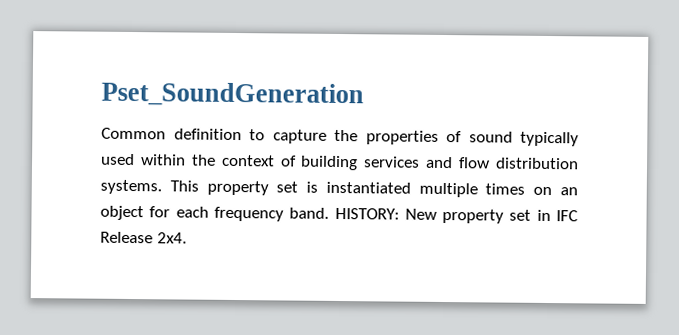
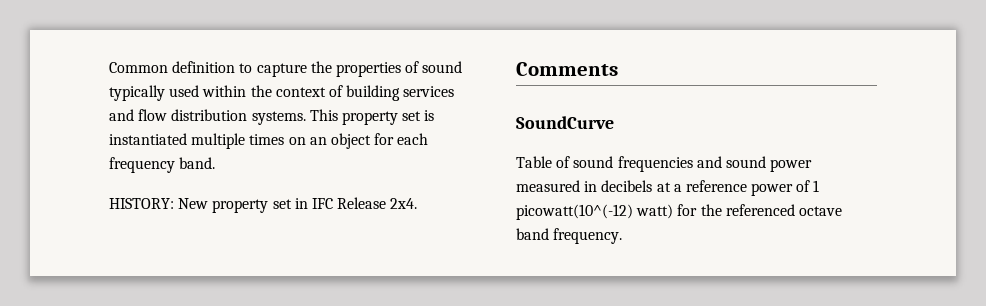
[101,81,364,108] Pset_SoundGeneration // -> (109, 67) none
(330, 213) none -> (216, 163) //
(187, 238) none -> [516,62,618,76] [516,116,614,129] [516,156,813,172] [516,180,820,196] [516,204,842,220] [516,228,623,244] // Comments // SoundCurve // Table of sound frequencies and sound power measured in decibels at a reference power of 1 picowatt(10^(-12) watt) for the referenced octave band frequency.

